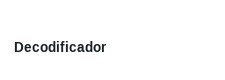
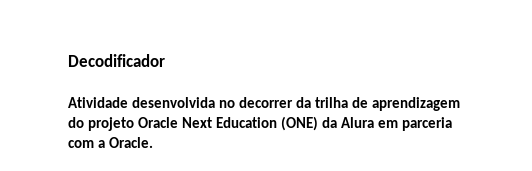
(107, 46) none -> [68,97,461,111] [68,116,453,131] [68,137,154,148] // Atividade desenvolvida no decorrer da trilha de aprendizagem do projeto Oracle Next Education (ONE) da Alura em parceria com a Oracle.

